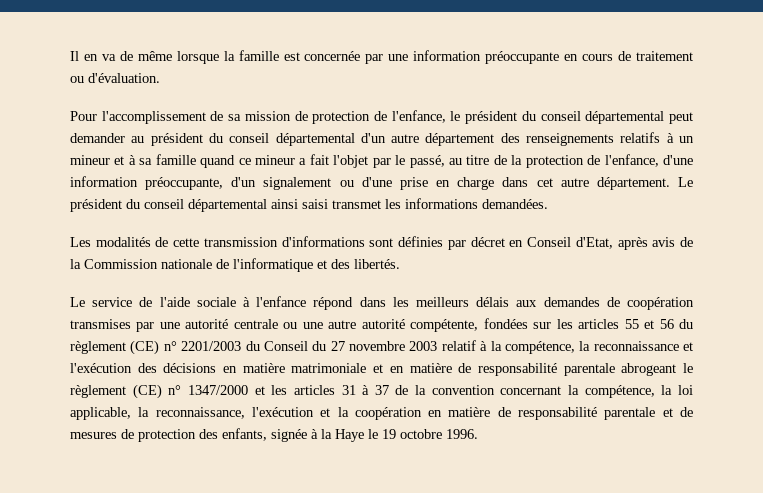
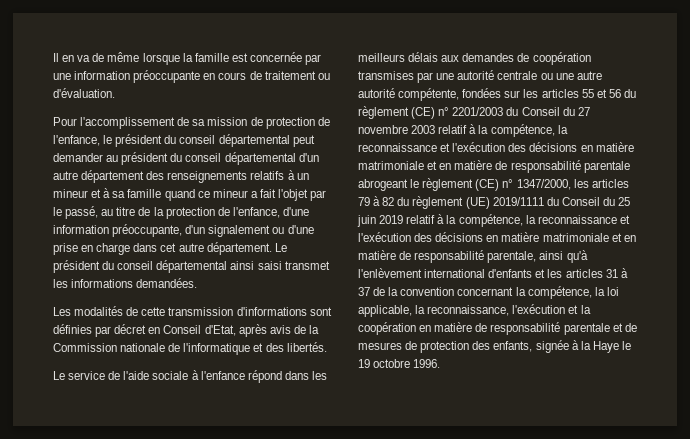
[187,385,248,395] 1347/2000 -> [516,179,629,190] [358,196,631,209] [357,214,630,227] [358,232,636,242] [358,250,588,263] [358,268,533,278] 1347/2000, les articles 79 à 82 du règlement (UE) 2019/1111 du Conseil du 25 juin 2019 relatif à la compétence, la reconnaissance et l'exécution des décisions en matière matrimoniale et en matière de responsabilité parentale, ainsi qu'à l'enlèvement international d'enfants

